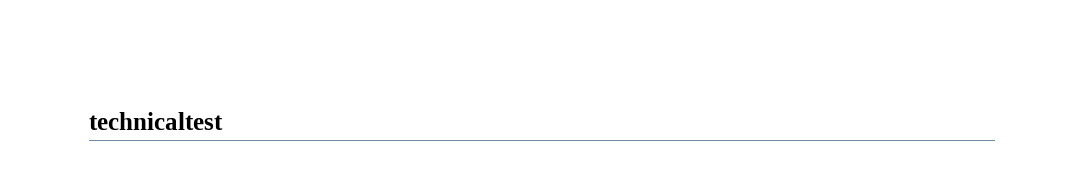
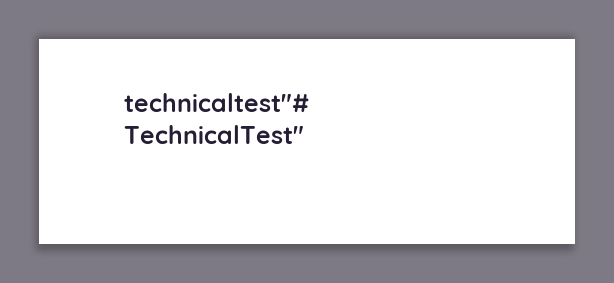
[89,112,223,130] technicaltest -> [124,93,309,112] [124,125,304,144] technicaltest"# TechnicalTest"

